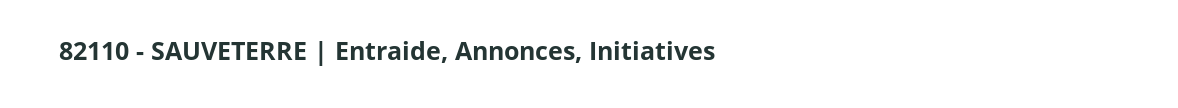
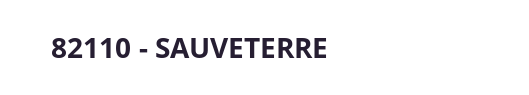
[314,41,715,66] | Entraide, Annonces, Initiatives -> (329, 48) none

